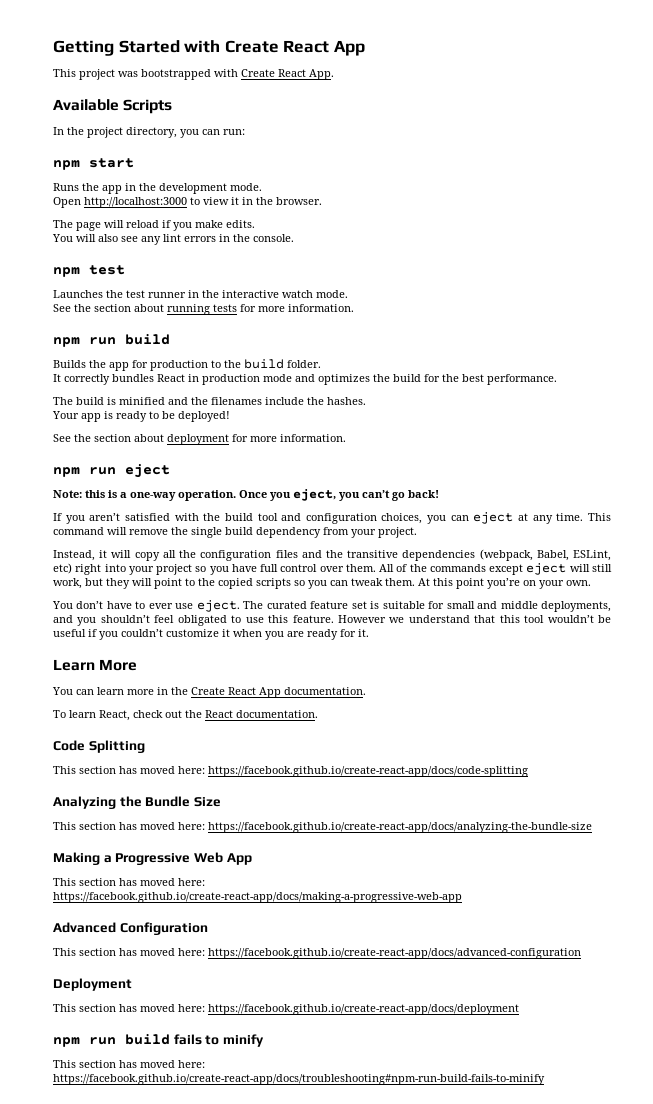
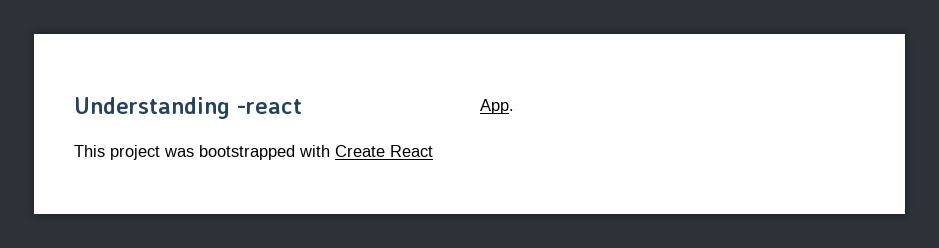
[53,40,365,56] Getting Started with Create React App -> [74,97,302,119] Understanding -react
[53,99,173,114] [53,127,245,138] [53,158,134,170] [53,183,262,194] [53,197,322,208] [53,220,255,231] [52,234,294,245] [53,265,125,277] [53,290,348,298] [53,304,354,315] [53,334,170,347] [53,359,321,371] [53,374,557,385] [53,397,366,405] [52,411,230,422] [53,434,346,445] [53,464,170,478] [53,489,439,501] [53,512,611,524] [53,527,417,538] [53,549,611,561] [53,563,612,575] [53,578,591,589] [52,600,612,612] [53,615,611,626] [53,629,369,640] [53,659,138,671] [52,687,366,698] [53,710,318,721] [53,740,145,753] [53,766,528,777] [53,796,221,809] [53,822,592,833] [53,852,252,865] [53,878,205,886] [53,892,462,903] [53,922,208,935] [53,948,581,959] [53,978,132,991] [53,1004,519,1015] [53,1034,264,1047] [53,1060,205,1068] [53,1074,545,1085] // Available Scripts // In the project directory, you can run: // npm start // Runs the app in the development mode. // Open http://localhost:3000 to view it in the browser. // The page will reload if you make edits. // You will also see any lint errors in the console. // npm test // Launches the test runner in the interactive watch mode. // See the section about running tests for more information. // npm run build // Builds the app for production to the build folder. // It correctly bundles React in production mode and optimizes the build for the best performance. // The build is minified and the filenames include the hashes. // Your app is ready to be deployed! // See the section about deployment for more information. // npm run eject // Note: this is a one-way operation. Once you eject, you can’t go back! // If you aren’t satisfied with the build tool and configuration choices, you can eject at any time. This command will remove the single build dependency from your project. // Instead, it will copy all the configuration files and the transitive dependencies (webpack, Babel, ESLint, etc) right into your project so you have full control over them. All of the commands except eject will still work, but they will point to the copied scripts so you can tweak them. At this point you’re on your own. // You don’t have to ever use eject. The curated feature set is suitable for small and middle deployments, and you shouldn’t feel obligated to use this feature. However we understand that this tool wouldn’t be useful if you couldn’t customize it when you are ready for it. // Learn More // You can learn more in the Create React App documentation. // To learn React, check out the React documentation. // Code Splitting // This section has moved here: https://facebook.github.io/create-react-app/docs/code-splitting // Analyzing the Bundle Size // This section has moved here: https://facebook.github.io/create-react-app/docs/analyzing-the-bundle-size // Making a Progressive Web App // This section has moved here: https://facebook.github.io/create-react-app/docs/making-a-progressive-web-app // Advanced Configuration // This section has moved here: https://facebook.github.io/create-react-app/docs/advanced-configuration // Deployment // This section has moved here: https://facebook.github.io/create-react-app/docs/deployment // npm run build fails to minify // This section has moved here: https://facebook.github.io/create-react-app/docs/troubleshooting#npm-run-build-fails-to-minify -> (514, 106) none

